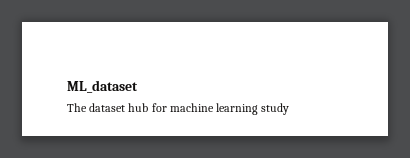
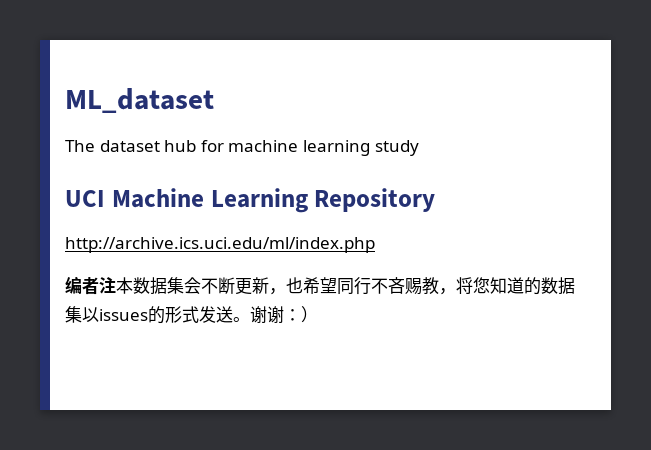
(290, 109) none -> [65,188,436,213] [65,237,375,253] [65,276,575,295] [65,306,318,324] // UCI Machine Learning Repository // http://archive.ics.uci.edu/ml/index.php // 编者注本数据集会不断更新，也希望同行不吝赐教，将您知道的数据集以issues的形式发送。谢谢：）

